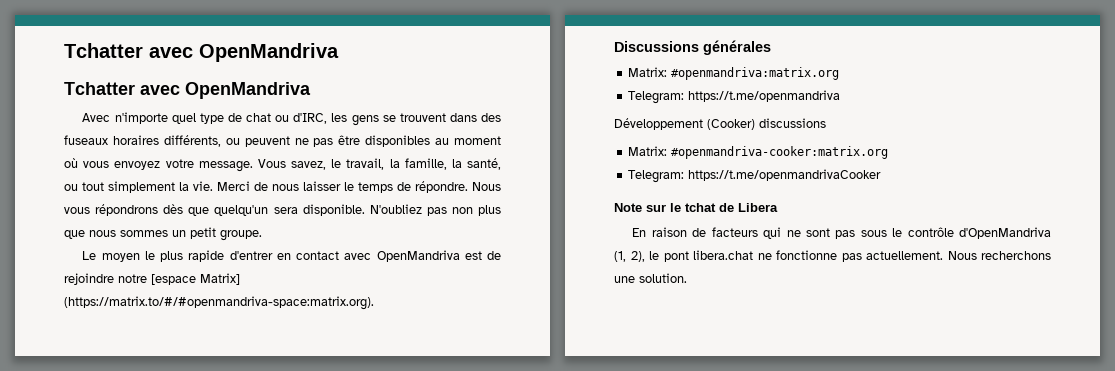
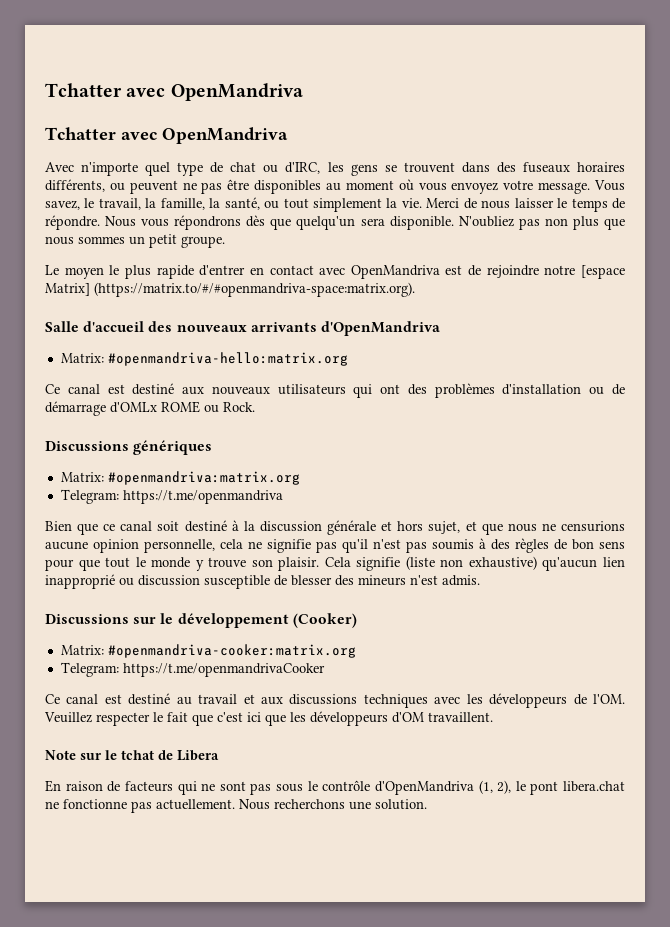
[614,40,771,55] // Discussions générales -> [45,321,440,336] [60,352,348,366] [45,383,625,398] [45,401,255,416] [45,440,213,455] // Salle d'accueil des nouveaux arrivants d'OpenMandriva // Matrix: #openmandriva-hello:matrix.org // Ce canal est destiné aux nouveaux utilisateurs qui ont des problèmes d'installation ou de démarrage d'OMLx ROME ou Rock. // Discussions génériques
[614,118,703,130] Développement -> [45,520,626,535] [45,538,625,553] [45,556,626,571] [45,574,480,589] [45,613,289,628] Bien que ce canal soit destiné à la discussion générale et hors sujet, et que nous ne censurions aucune opinion personnelle, cela ne signifie pas qu'il n'est pas soumis à des règles de bon sens pour que tout le monde y trouve son plaisir. Cela signifie (liste non exhaustive) qu'aucun lien inapproprié ou discussion susceptible de blesser des mineurs n'est admis. // Discussions sur le développement
[759,118,826,128] discussions -> (357, 620) none
(882, 175) none -> [45,693,625,708] [44,711,493,726] // Ce canal est destiné au travail et aux discussions techniques avec les développeurs de l'OM. Veuillez respecter le fait que c'est ici que les développeurs d'OM travaillent.

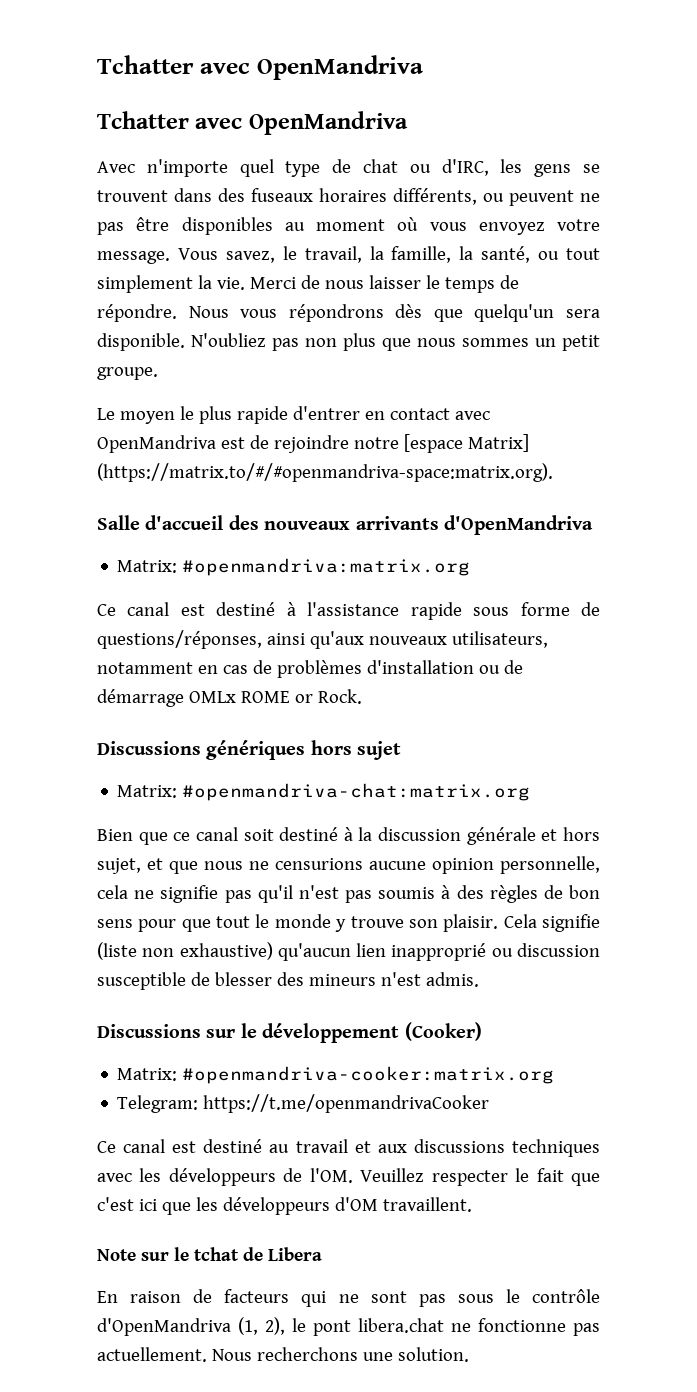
[107,352,348,366] [45,383,427,398] #openmandriva-hello:matrix.org // Ce canal est destiné aux nouveaux utilisateurs qui ont des -> [182,558,471,576] [97,602,600,620] [97,630,548,649] [97,660,272,674] #openmandriva:matrix.org // Ce canal est destiné à l'assistance rapide sous forme de questions/réponses, ainsi qu'aux nouveaux utilisateurs, notamment en cas de
[110,401,219,413] d'OMLx ROME ou -> [188,691,313,703] OMLx ROME or
[60,471,300,485] [60,489,283,504] // Matrix: #openmandriva:matrix.org // Telegram: https://t.me/openmandriva -> [310,740,402,760] [117,783,531,801] hors sujet // Matrix: #openmandriva-chat:matrix.org

